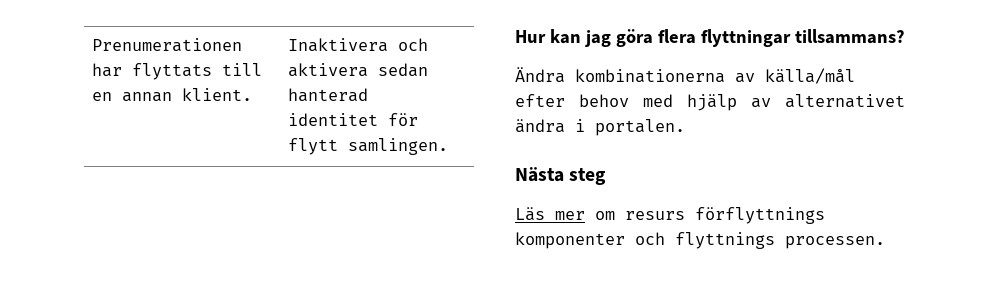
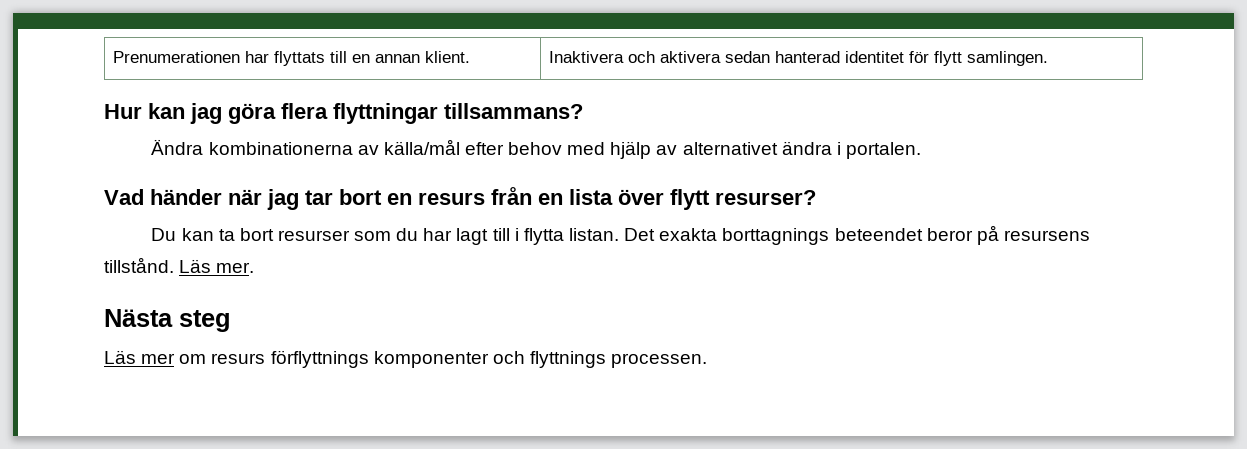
(685, 127) none -> [104,187,816,210] [151,225,1090,245] [104,257,255,273] // Vad händer när jag tar bort en resurs från en lista över flytt resurser? // Du kan ta bort resurser som du har lagt till i flytta listan. Det exakta borttagnings beteendet beror på resursens tillstånd. Läs mer.

